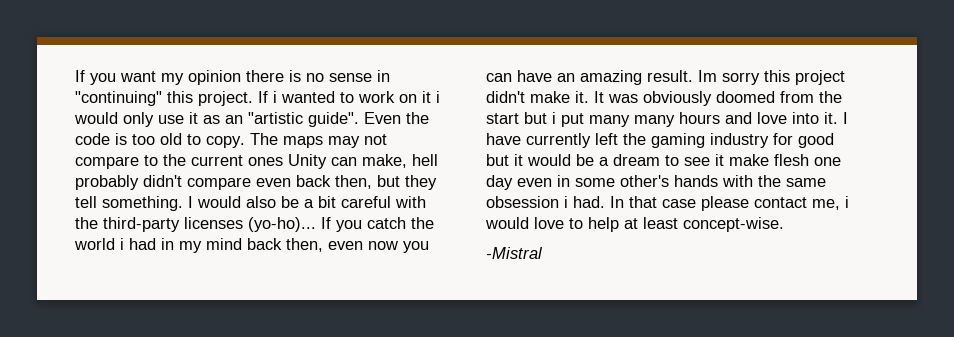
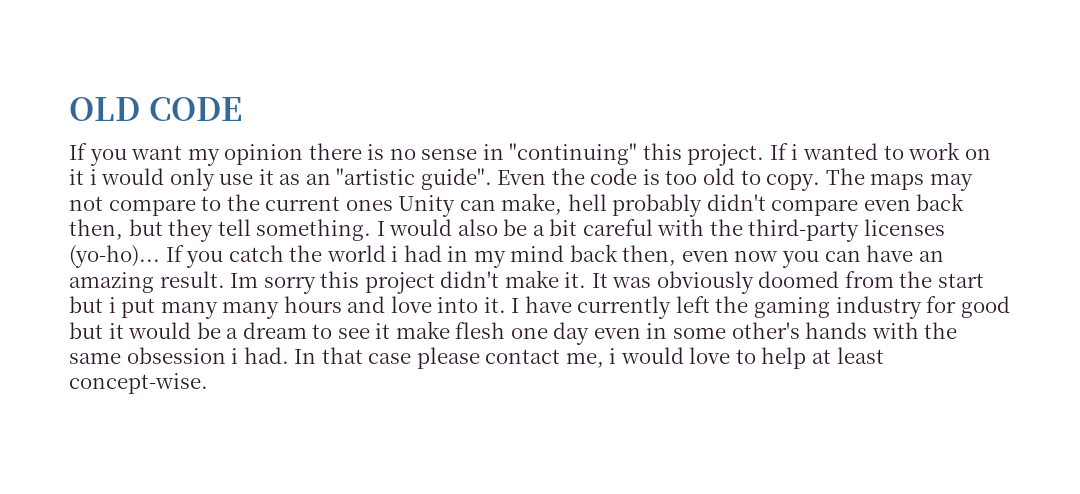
(75, 76) none -> [69,97,242,121] OLD CODE //
[486,247,543,259] // -Mistral -> (208, 383) none

